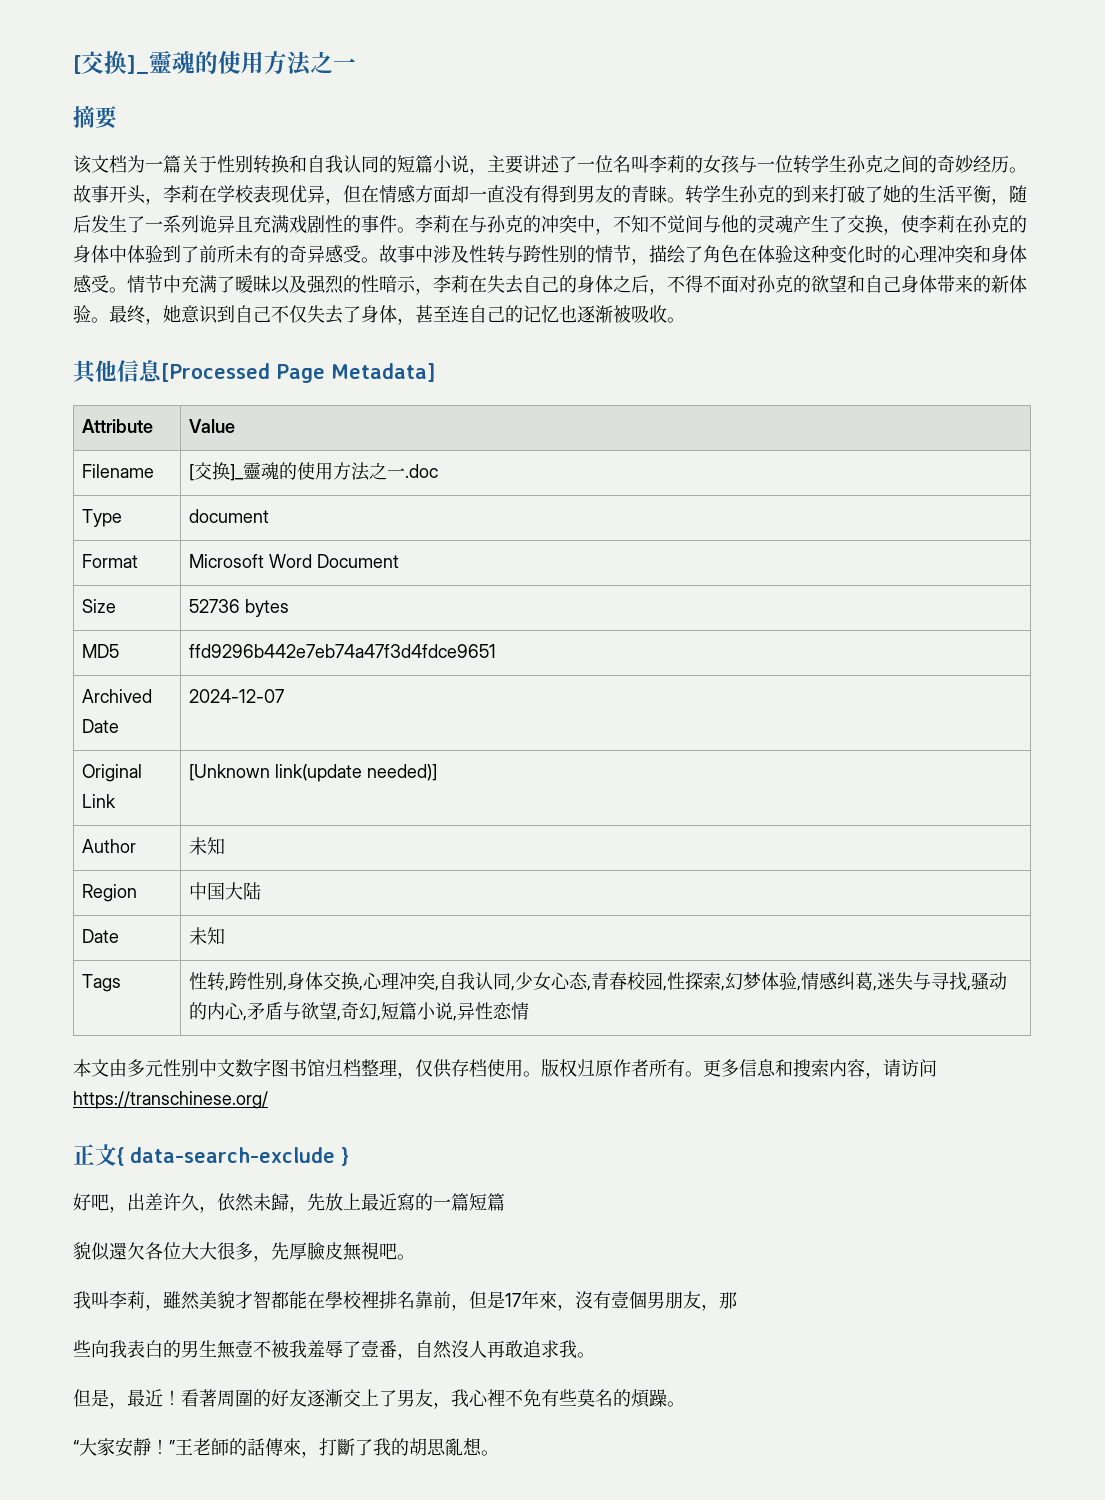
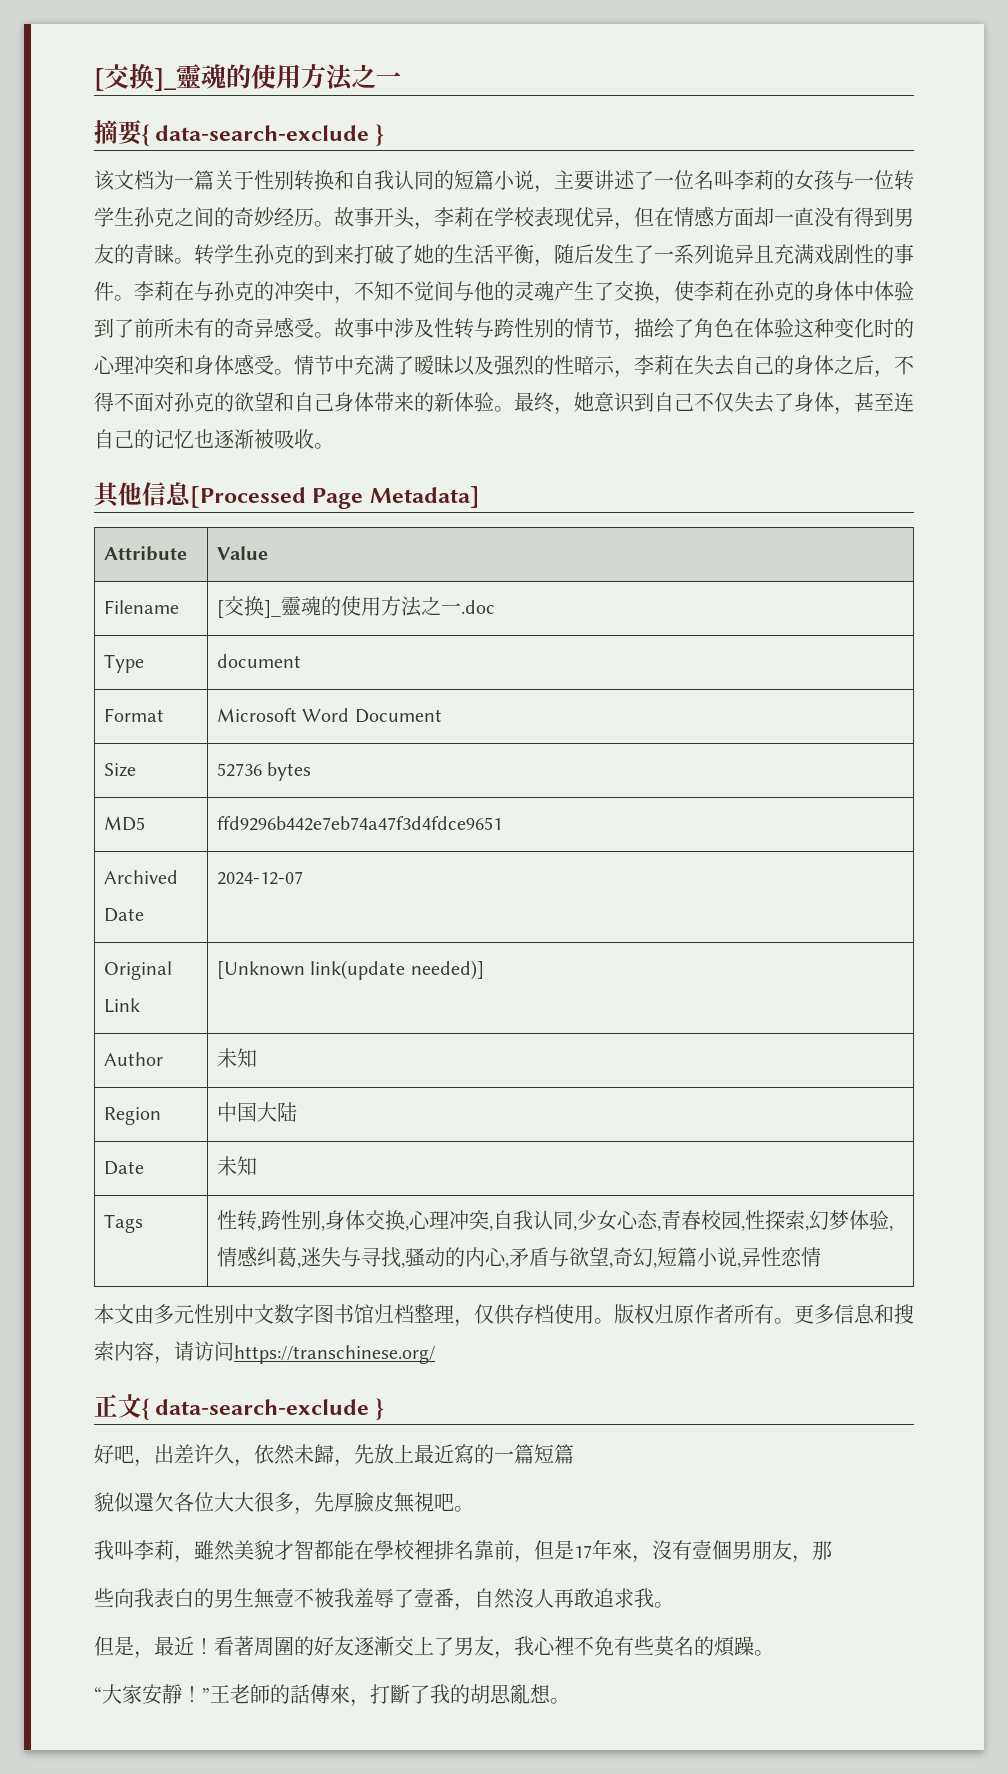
(118, 117) none -> [142,124,384,146] { data-search-exclude }

